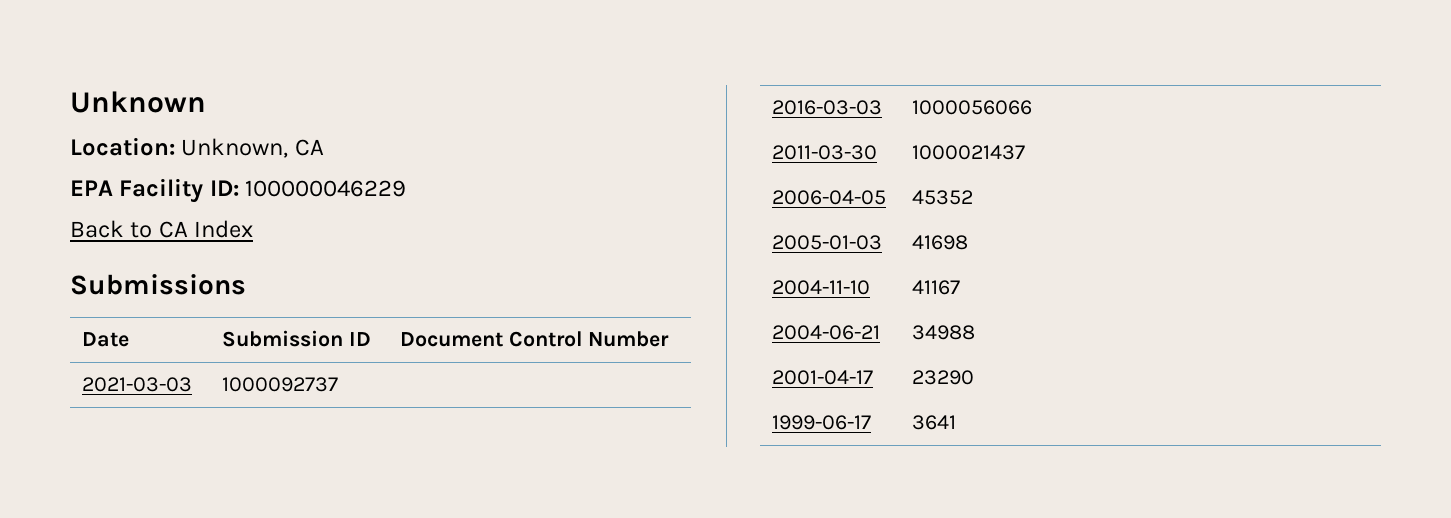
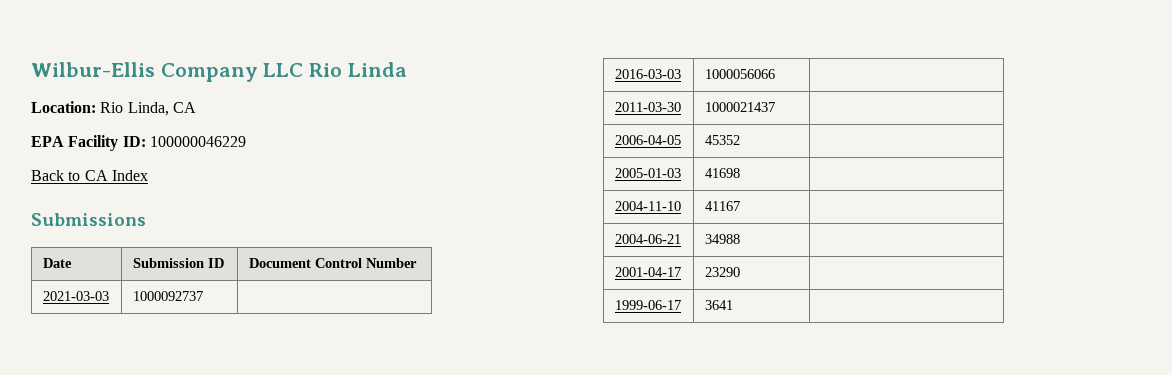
[70,91,206,113] Unknown -> [31,62,407,82] Wilbur-Ellis Company LLC Rio Linda
[181,138,289,158] Unknown, -> [100,102,169,116] Rio Linda,

